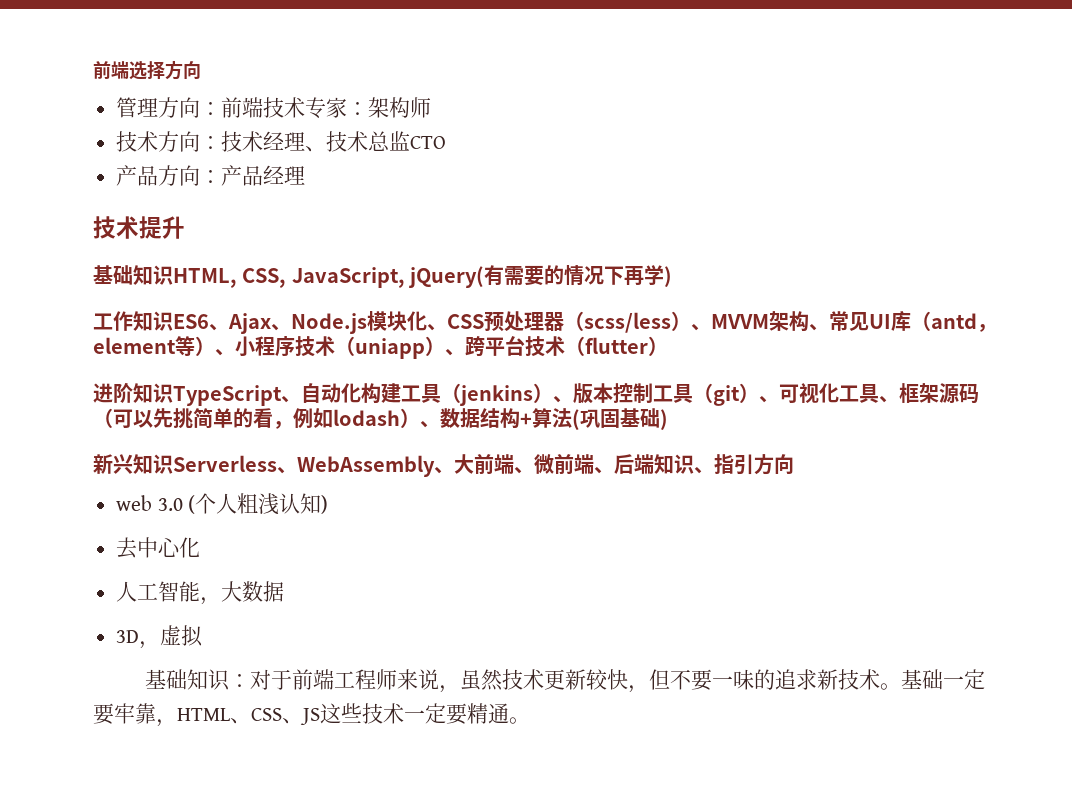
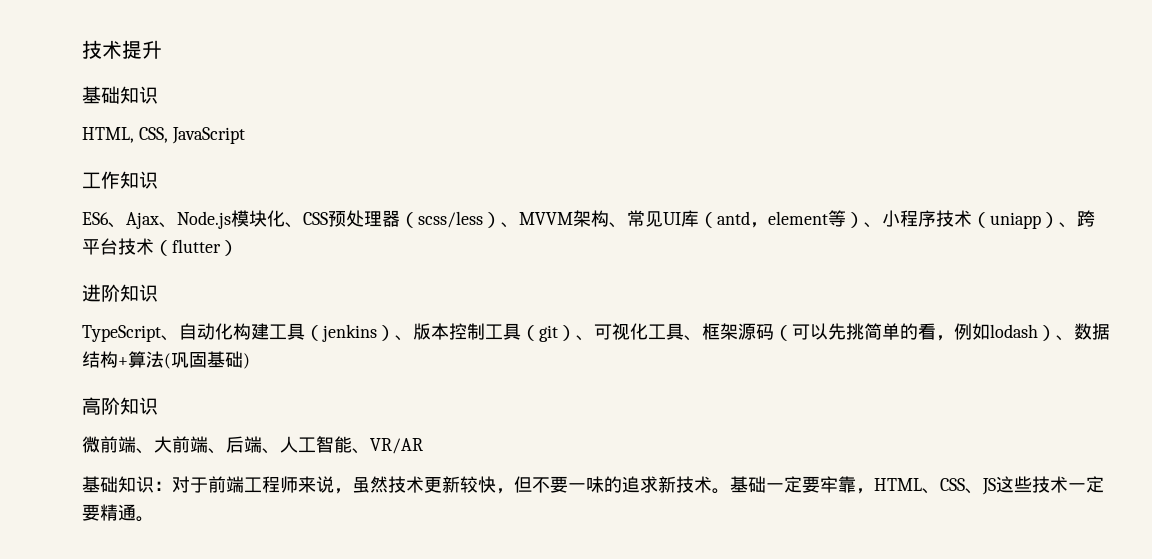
[93,60,201,80] [116,97,432,119] [116,131,447,152] [116,165,306,186] 前端选择方向 // 管理方向：前端技术专家：架构师 // 技术方向：技术经理、技术总监CTO // 产品方向：产品经理 // -> (82, 49) none
(173, 275) none -> (158, 95) //
[291,265,673,288] JavaScript, jQuery(有需要的情况下再学) -> [171,127,245,144] JavaScript
(173, 321) none -> (158, 180) //
(173, 393) none -> (158, 293) //
[93,454,794,477] [116,493,329,515] [116,537,201,559] [116,581,285,605] [116,625,204,649] 新兴知识Serverless、WebAssembly、大前端、微前端、后端知识、指引方向 // web 3.0 (个人粗浅认知) // 去中心化 // 人工智能，大数据 // 3D，虚拟 -> [82,397,158,415] [82,436,423,454] 高阶知识 // 微前端、大前端、后端、人工智能、VR/AR

